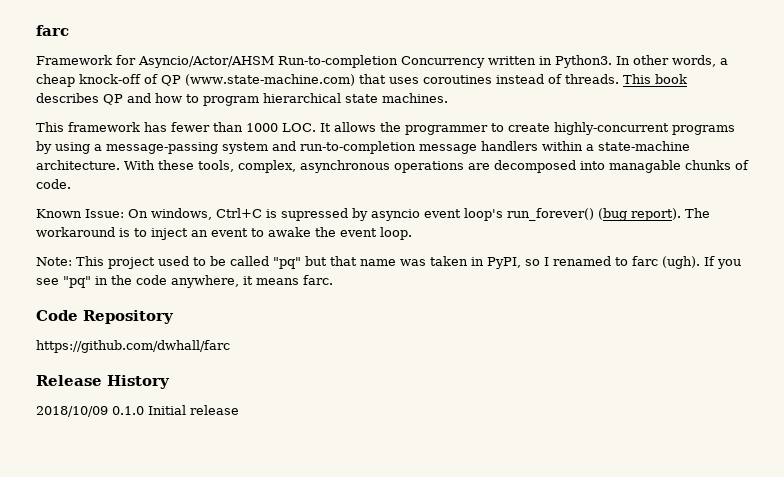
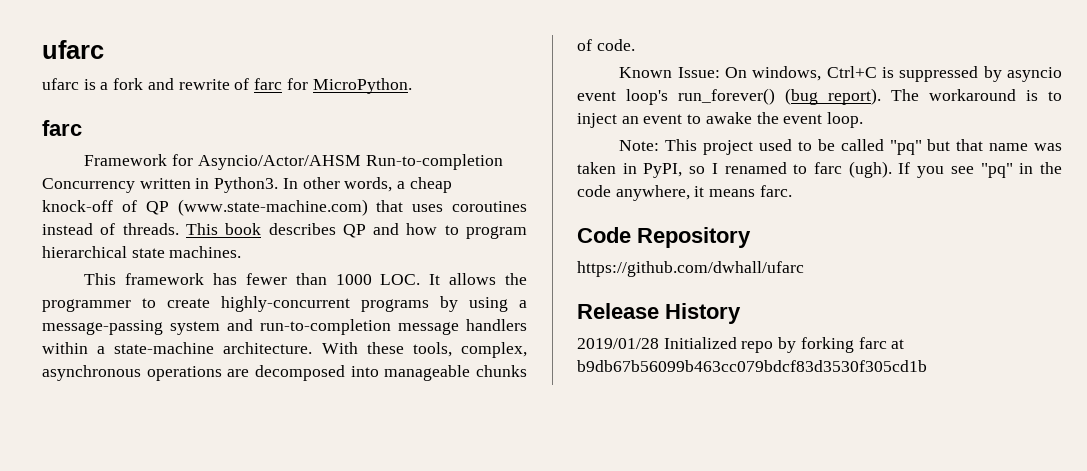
(36, 30) none -> [42,40,104,59] [42,78,412,94] ufarc // ufarc is a fork and rewrite of farc for MicroPython. //
[609,160,681,173] managable -> [384,365,471,381] manageable
[281,208,348,221] supressed -> [899,66,979,82] suppressed
[36,340,230,353] https://github.com/dwhall/farc -> [577,261,804,277] https://github.com/dwhall/ufarc
[36,405,239,417] 2018/10/09 0.1.0 Initial release -> [577,337,905,353] [577,360,927,372] 2019/01/28 Initialized repo by forking farc at b9db67b56099b463cc079bdcf83d3530f305cd1b

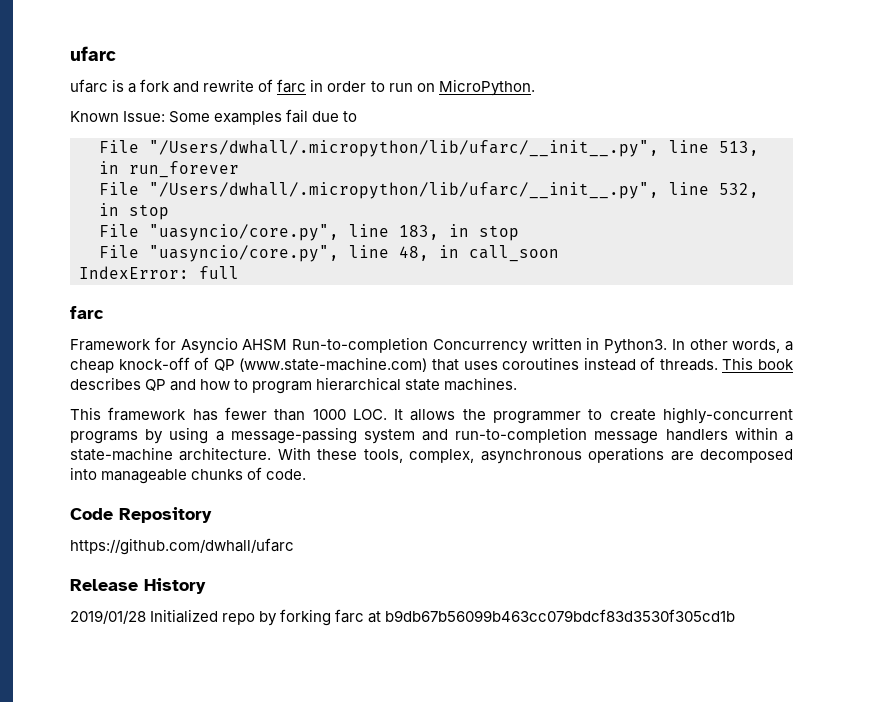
[286,78,412,94] for MicroPython. -> [310,79,535,96] [70,109,358,125] [99,140,759,157] [99,161,239,178] [99,182,759,199] [99,203,169,220] [99,224,519,241] [99,245,559,262] [79,266,239,279] in order to run on MicroPython. // Known Issue: Some examples fail due to // File "/Users/dwhall/.micropython/lib/ufarc/__init__.py", line 513, in run_forever // File "/Users/dwhall/.micropython/lib/ufarc/__init__.py", line 532, in stop // File "uasyncio/core.py", line 183, in stop // File "uasyncio/core.py", line 48, in call_soon // IndexError: full
[197,155,361,170] Asyncio/Actor/AHSM -> [180,337,288,354] Asyncio AHSM
[619,66,1062,82] [577,88,1062,105] [577,112,864,128] [619,139,1062,155] [577,161,1062,178] [577,185,792,201] // Known Issue: On windows, Ctrl+C is suppressed by asyncio event loop's run_forever() (bug report). The workaround is to inject an event to awake the event loop. // Note: This project used to be called "pq" but that name was taken in PyPI, so I renamed to farc (ugh). If you see "pq" in the code anywhere, it means farc. -> (307, 474) none

